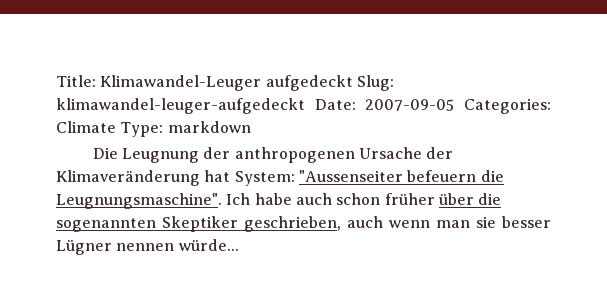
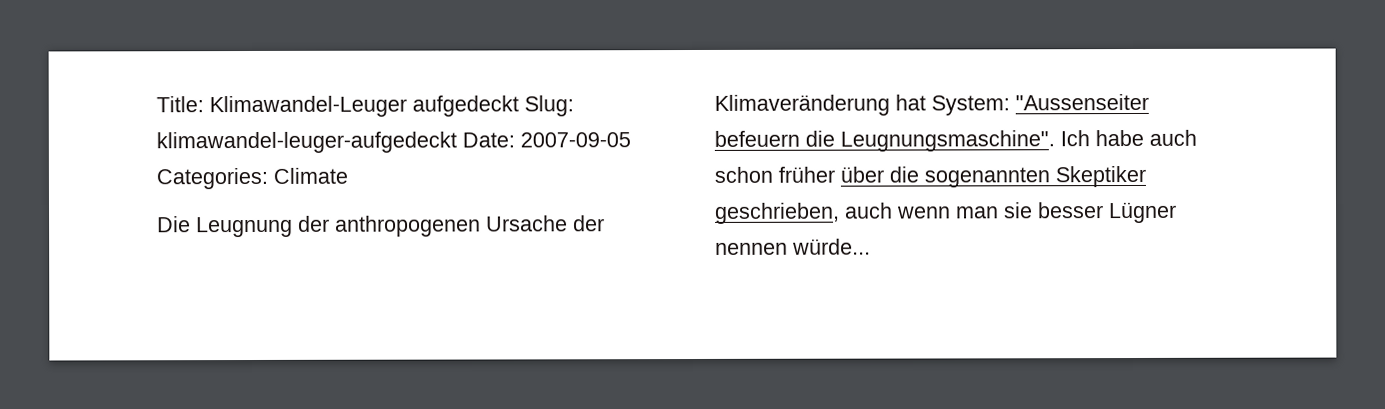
[120,121,251,137] Type: markdown -> (348, 175) none

